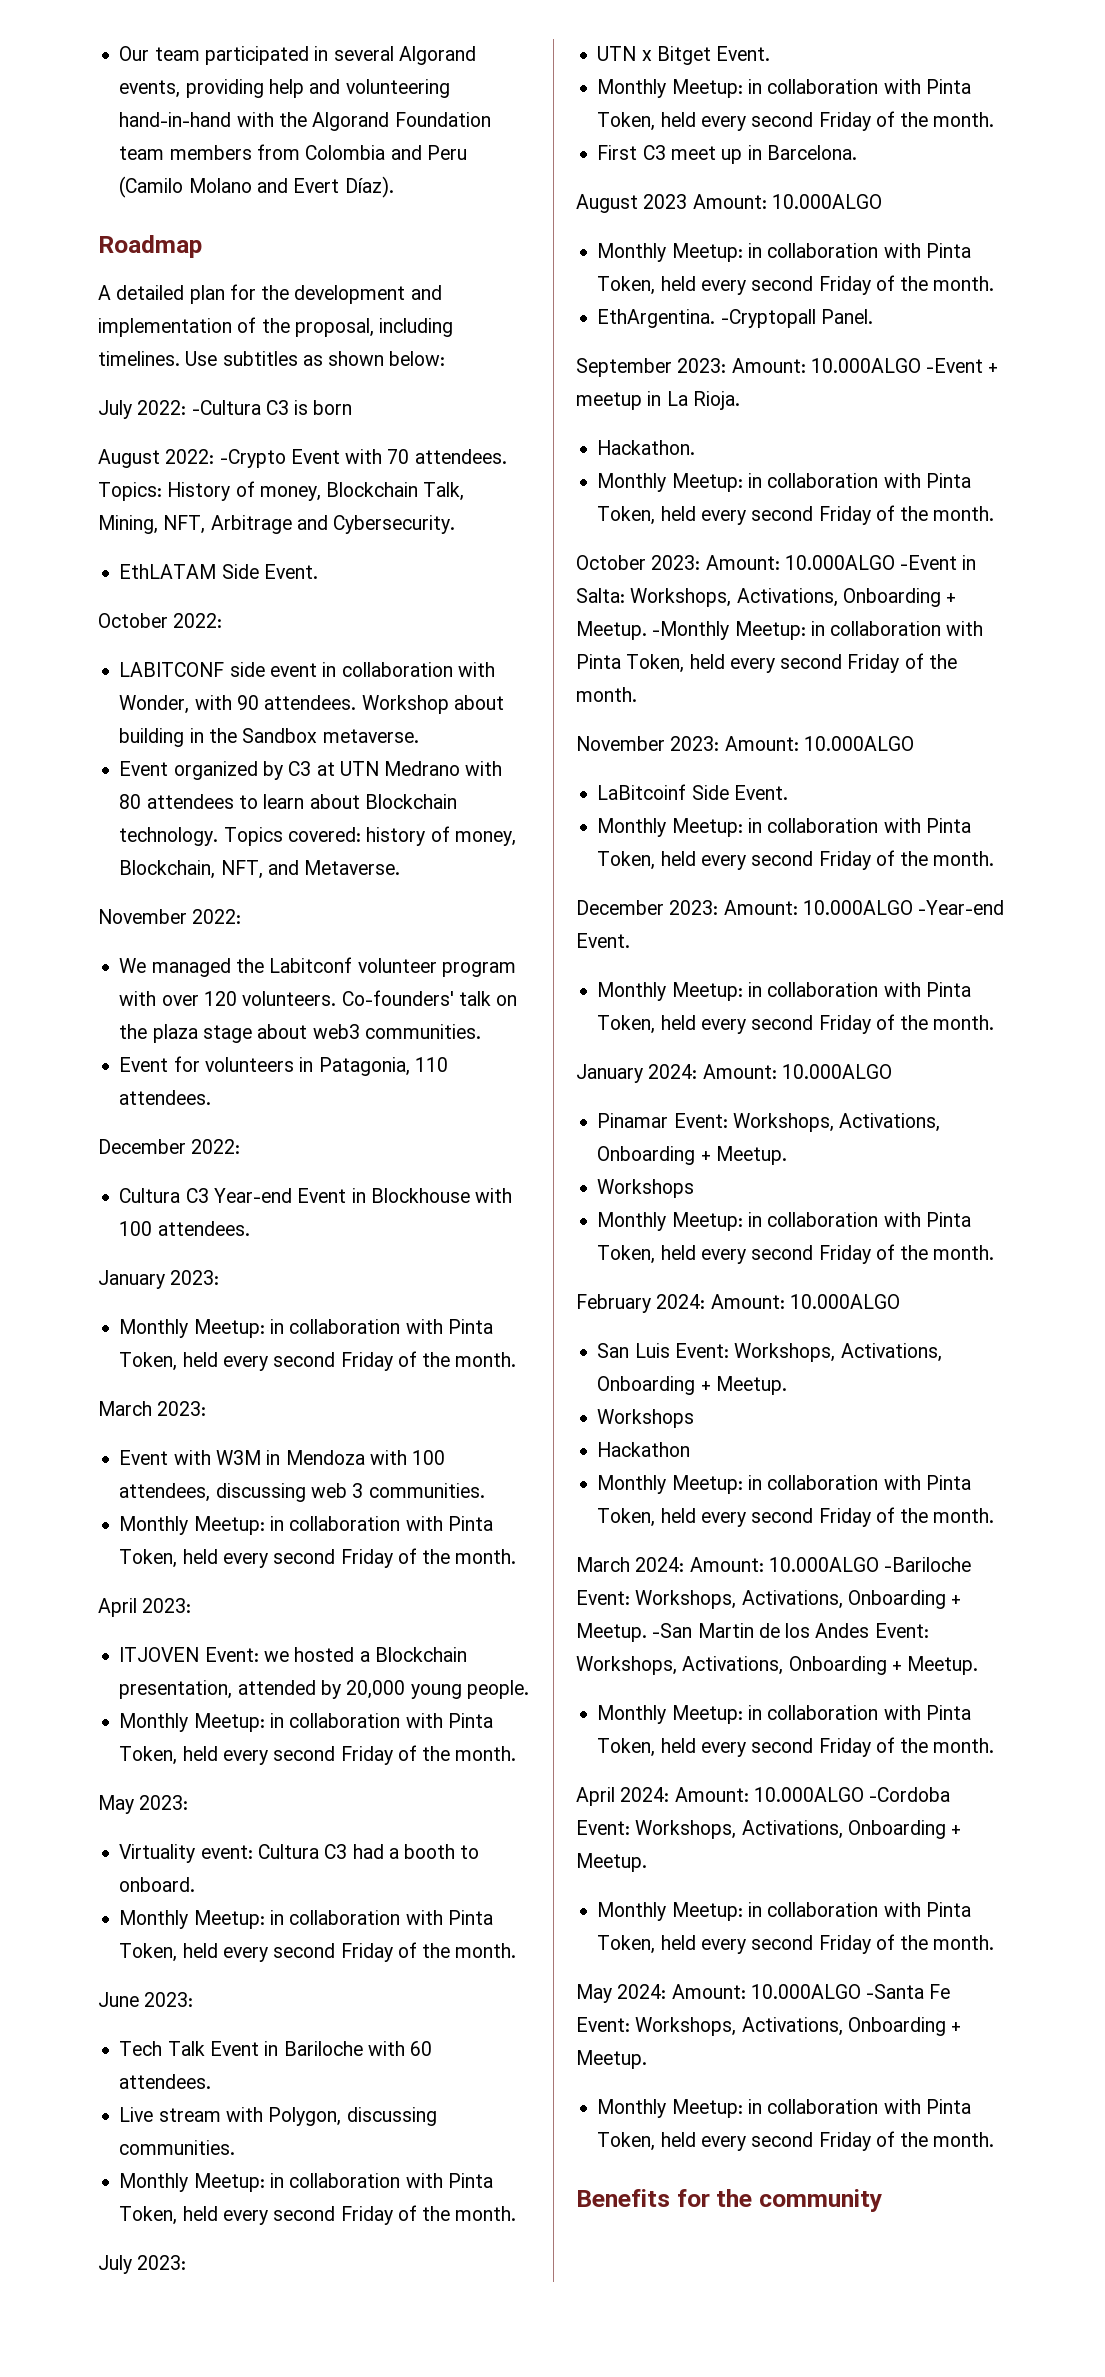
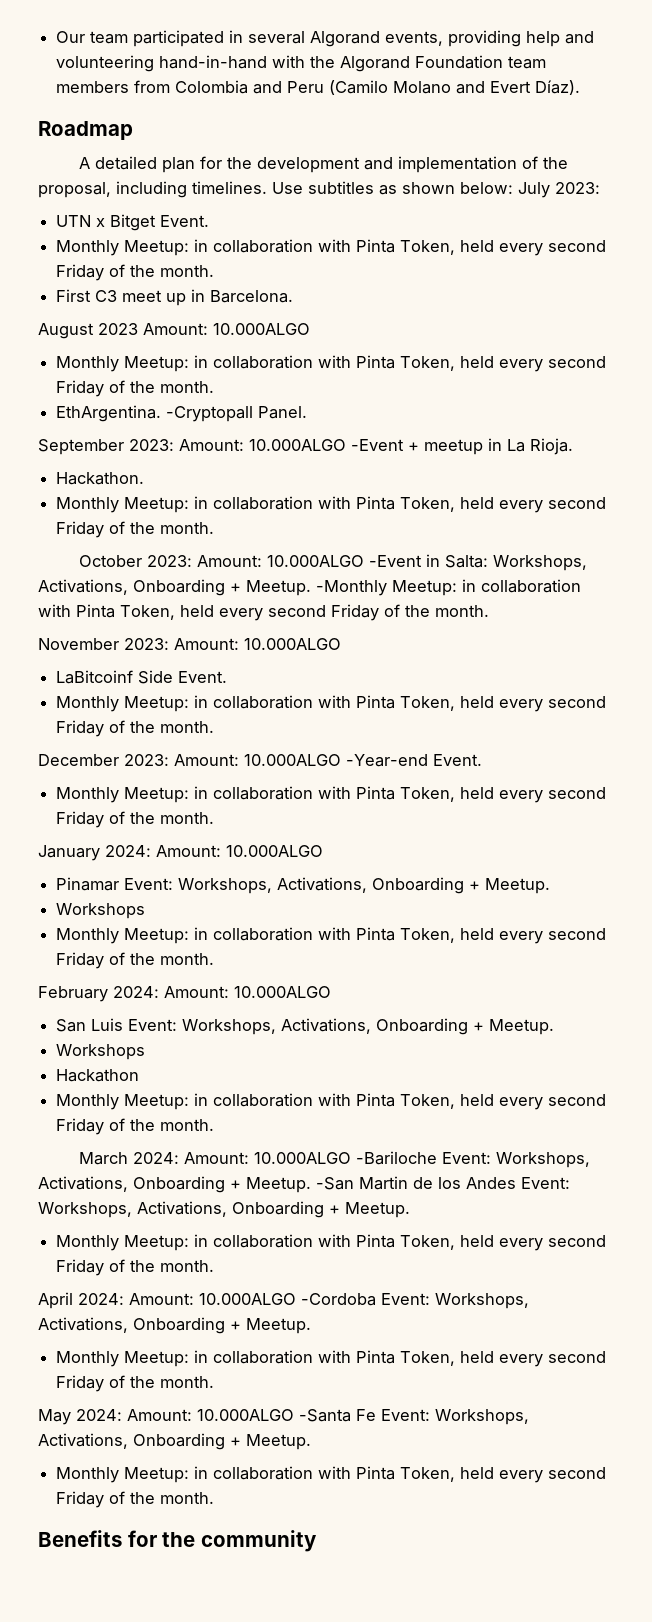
[98,400,353,419] [98,449,507,468] [98,481,465,501] [98,515,456,534] [119,564,318,579] [98,613,223,628] [119,662,495,677] [119,695,504,714] [119,728,419,747] [119,761,503,780] [119,794,457,809] [119,826,516,846] [119,860,401,879] [98,909,242,924] [119,957,516,977] [119,990,518,1006] [119,1024,481,1043] [119,1056,448,1076] [119,1090,212,1105] [98,1139,241,1154] [119,1188,513,1203] [119,1221,250,1236] [98,1270,220,1289] [119,1319,493,1338] [119,1351,517,1371] [98,1401,207,1416] [119,1450,446,1465] [119,1483,485,1502] [119,1516,493,1535] [119,1548,517,1568] [98,1598,192,1617] [119,1647,467,1662] [119,1680,529,1699] [119,1713,493,1732] [119,1745,517,1765] [98,1795,189,1814] [119,1844,480,1863] [119,1877,196,1892] [119,1910,493,1929] [119,1942,517,1962] [98,1992,194,2007] [119,2041,433,2056] [119,2074,212,2089] [119,2107,437,2126] [119,2140,236,2155] [119,2173,493,2192] [119,2205,517,2225] // July 2022: -Cultura C3 is born // August 2022: -Crypto Event with 70 attendees. Topics: History of money, Blockchain Talk, Mining, NFT, Arbitrage and Cybersecurity. // EthLATAM Side Event. // October 2022: // LABITCONF side event in collaboration with Wonder, with 90 attendees. Workshop about building in the Sandbox metaverse. // Event organized by C3 at UTN Medrano with 80 attendees to learn about Blockchain technology. Topics covered: history of money, Blockchain, NFT, and Metaverse. // November 2022: // We managed the Labitconf volunteer program with over 120 volunteers. Co-founders' talk on the plaza stage about web3 communities. // Event for volunteers in Patagonia, 110 attendees. // December 2022: // Cultura C3 Year-end Event in Blockhouse with 100 attendees. // January 2023: // Monthly Meetup: in collaboration with Pinta Token, held every second Friday of the month. // March 2023: // Event with W3M in Mendoza with 100 attendees, discussing web 3 communities. // Monthly Meetup: in collaboration with Pinta Token, held every second Friday of the month. // April 2023: // ITJOVEN Event: we hosted a Blockchain presentation, attended by 20,000 young people. // Monthly Meetup: in collaboration with Pinta Token, held every second Friday of the month. // May 2023: // Virtuality event: Cultura C3 had a booth to onboard. // Monthly Meetup: in collaboration with Pinta Token, held every second Friday of the month. // June 2023: // Tech Talk Event in Bariloche with 60 attendees. // Live stream with Polygon, discussing communities. // Monthly Meetup: in collaboration with Pinta Token, held every second Friday of the month. // -> (513, 188) none

